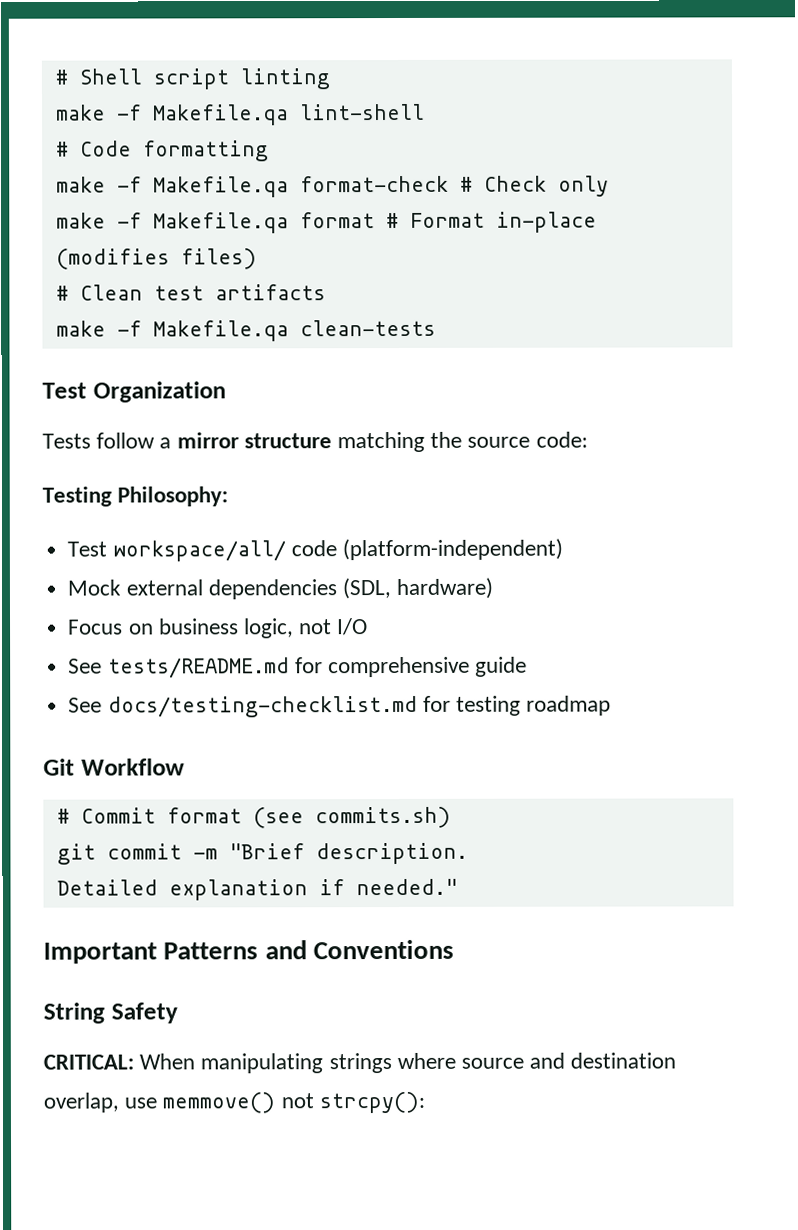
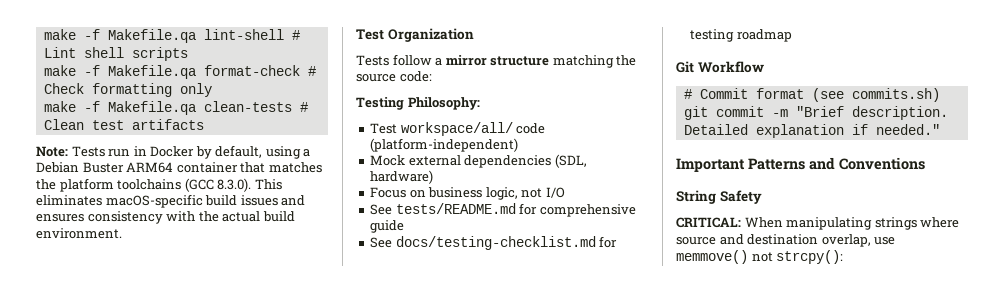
[54,68,330,90] # Shell script linting // -> (43, 34) none
[55,140,269,162] // # Code formatting -> [291,30,300,40] [43,47,188,61] # Lint shell scripts
(547, 183) none -> [91,83,172,97] formatting
[299,211,597,233] [55,248,257,270] [55,284,326,301] [55,319,436,342] format # Format in-place (modifies files) // # Clean test artifacts // make -f Makefile.qa clean-tests -> [203,101,308,112] [43,119,204,130] [36,145,311,159] [36,162,322,173] [36,178,282,192] [36,194,306,208] [36,211,295,224] [36,228,122,239] clean-tests # Clean test artifacts // Note: Tests run in Docker by default, using a Debian Buster ARM64 container that matches the platform toolchains (GCC 8.3.0). This eliminates macOS-specific build issues and ensures consistency with the actual build environment.

